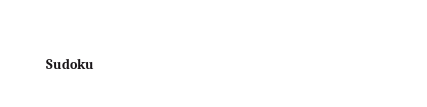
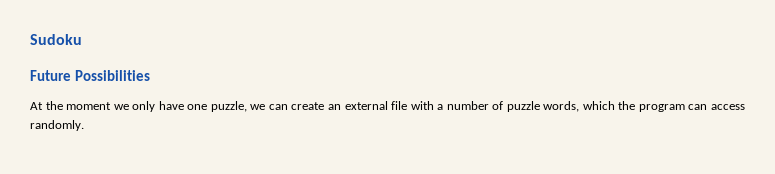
(94, 63) none -> [30,70,150,81] [30,101,745,112] [30,120,84,131] // Future Possibilities // At the moment we only have one puzzle, we can create an external file with a number of puzzle words, which the program can access randomly.

